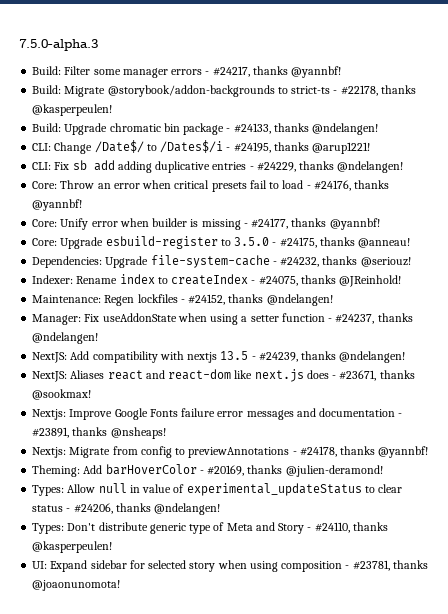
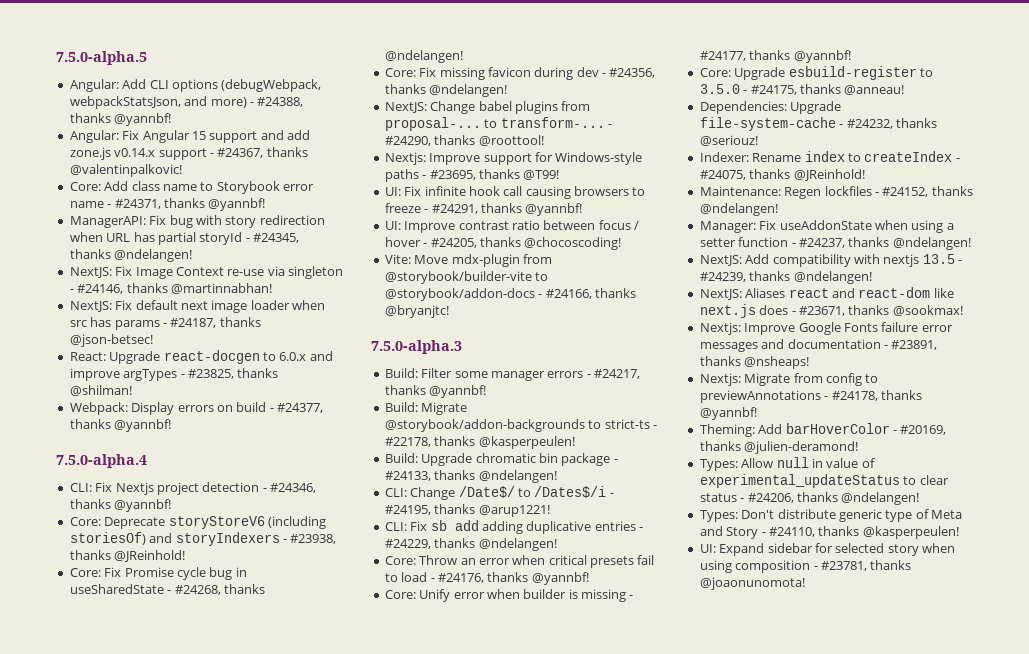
(19, 45) none -> [56,51,147,65] [69,79,322,92] [69,96,304,109] [69,113,172,126] [69,130,310,143] [69,147,308,160] [69,164,182,177] [69,181,314,194] [69,198,266,211] [69,215,325,228] [69,232,299,245] [69,249,193,262] [69,266,343,279] [69,283,272,294] [69,300,325,313] [69,317,261,330] [69,334,153,347] [69,350,333,364] [69,368,279,381] [69,385,132,396] [69,402,323,415] [69,419,172,432] [56,454,147,468] [69,482,316,495] [69,499,172,512] [69,516,326,529] [69,532,337,546] [69,550,186,562] [69,567,247,580] [69,584,265,595] [384,50,463,63] [384,67,656,80] [384,84,508,97] [384,101,591,114] [384,117,612,131] [384,135,544,146] [384,152,643,165] [384,169,560,182] [384,186,646,199] [384,203,583,216] [384,220,639,233] [384,237,622,250] [384,254,552,267] [384,271,549,284] [384,288,636,301] [384,305,449,318] 7.5.0-alpha.5 // Angular: Add CLI options (debugWebpack, webpackStatsJson, and more) - #24388, thanks @yannbf! // Angular: Fix Angular 15 support and add zone.js v0.14.x support - #24367, thanks @valentinpalkovic! // Core: Add class name to Storybook error name - #24371, thanks @yannbf! // ManagerAPI: Fix bug with story redirection when URL has partial storyId - #24345, thanks @ndelangen! // NextJS: Fix Image Context re-use via singleton - #24146, thanks @martinnabhan! // NextJS: Fix default next image loader when src has params - #24187, thanks @json-betsec! // React: Upgrade react-docgen to 6.0.x and improve argTypes - #23825, thanks @shilman! // Webpack: Display errors on build - #24377, thanks @yannbf! // 7.5.0-alpha.4 // CLI: Fix Nextjs project detection - #24346, thanks @yannbf! // Core: Deprecate storyStoreV6 (including storiesOf) and storyIndexers - #23938, thanks @JReinhold! // Core: Fix Promise cycle bug in useSharedState - #24268, thanks @ndelangen! // Core: Fix missing favicon during dev - #24356, thanks @ndelangen! // NextJS: Change babel plugins from proposal-... to transform-... - #24290, thanks @roottool! // Nextjs: Improve support for Windows-style paths - #23695, thanks @T99! // UI: Fix infinite hook call causing browsers to freeze - #24291, thanks @yannbf! // UI: Improve contrast ratio between focus / hover - #24205, thanks @chocoscoding! // Vite: Move mdx-plugin from @storybook/builder-vite to @storybook/addon-docs - #24166, thanks @bryanjtc! //

